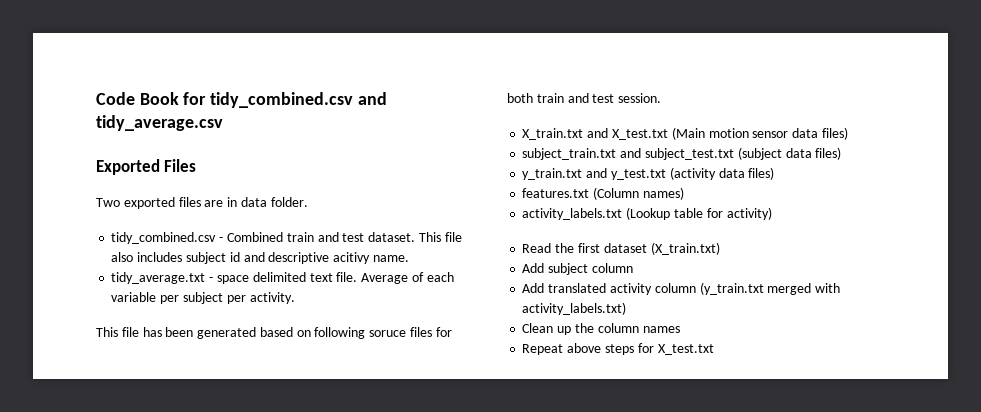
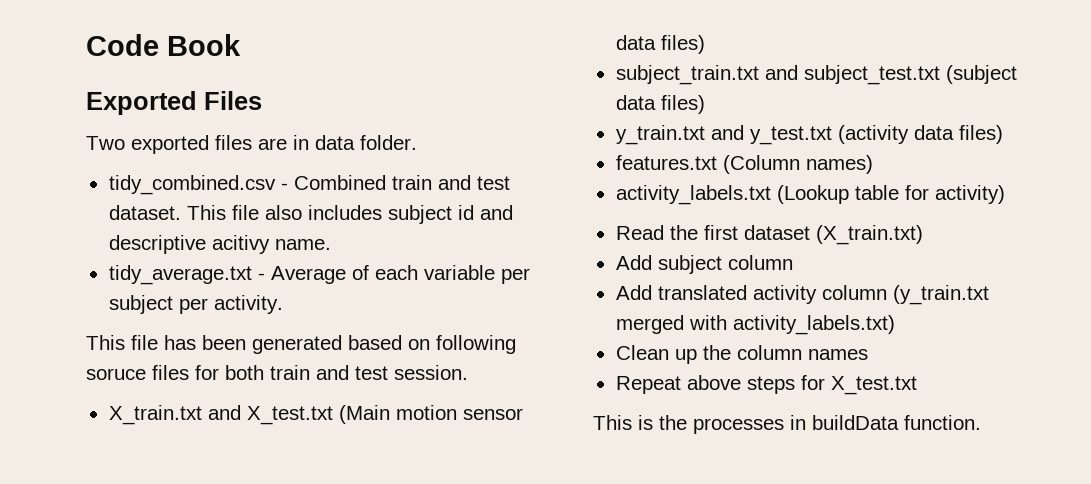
[183,92,387,108] [96,115,223,131] for tidy_combined.csv and tidy_average.csv -> (241, 45) none
[216,272,358,284] space delimited text file. -> (265, 276) none
(714, 349) none -> [593,415,981,434] // This is the processes in buildData function.

